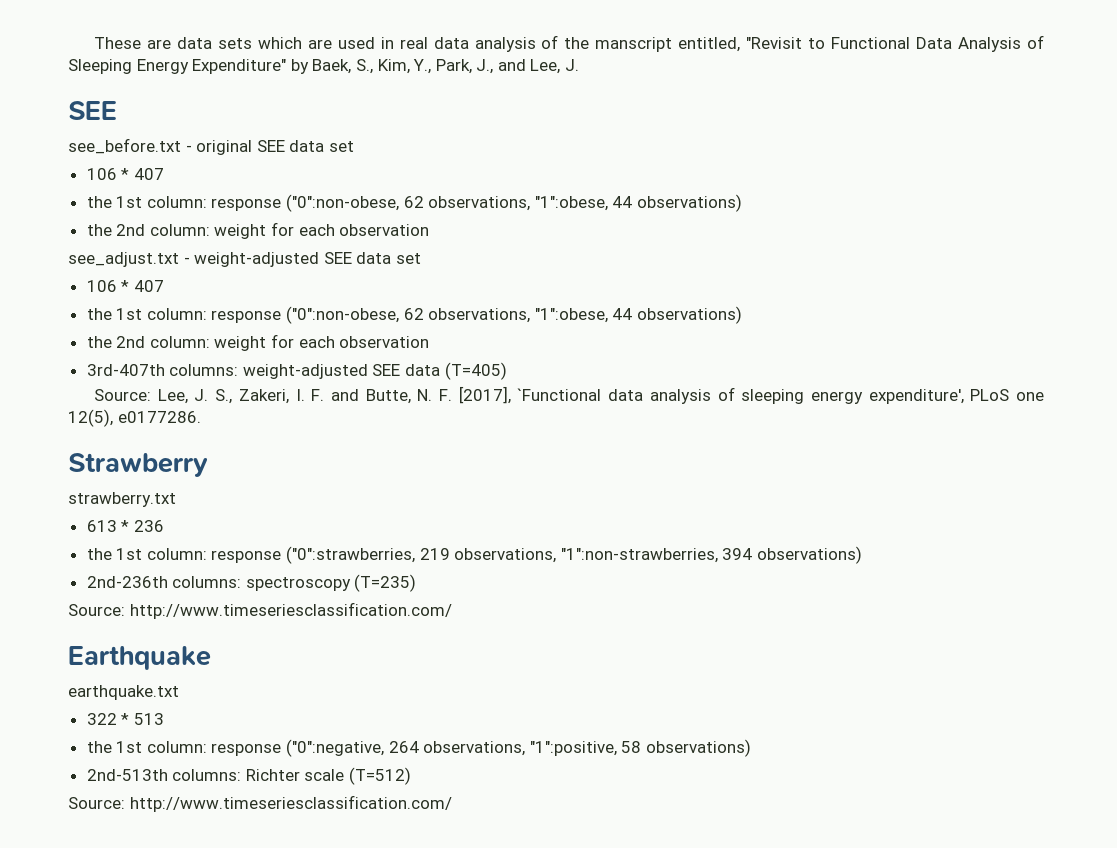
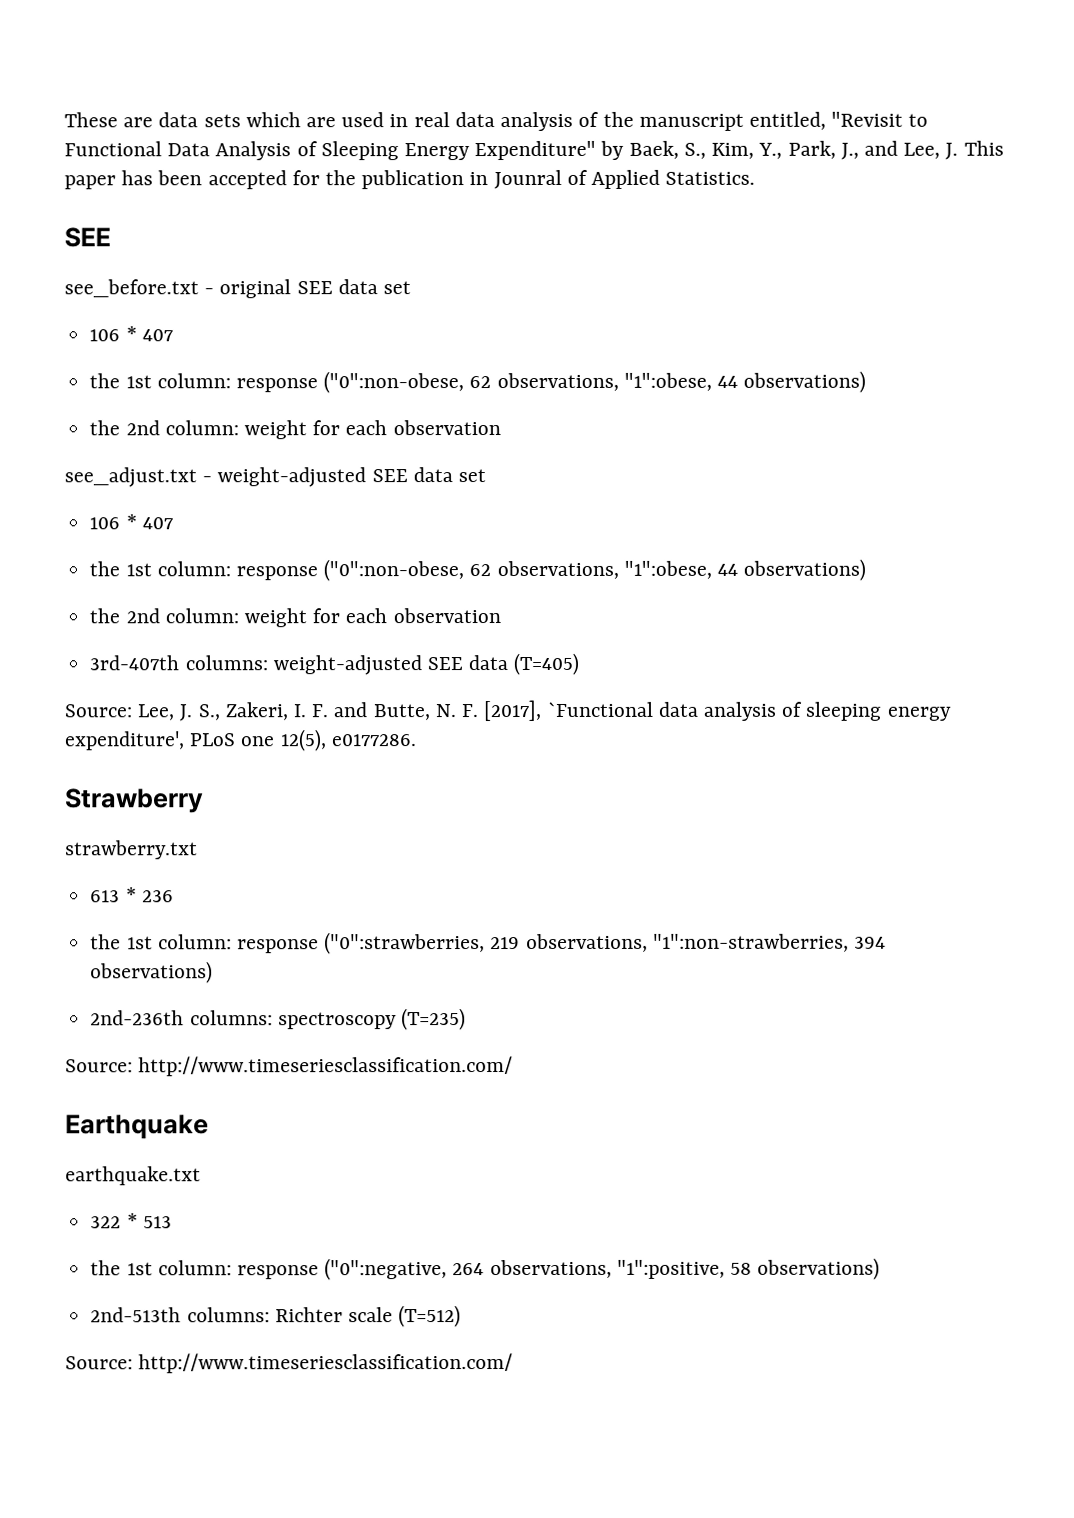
[595,37,673,52] manscript -> [638,113,744,131] manuscript
(580, 65) none -> [963,140,1004,156] [64,169,756,190] This paper has been accepted for the publication in Jounral of Applied Statistics.

